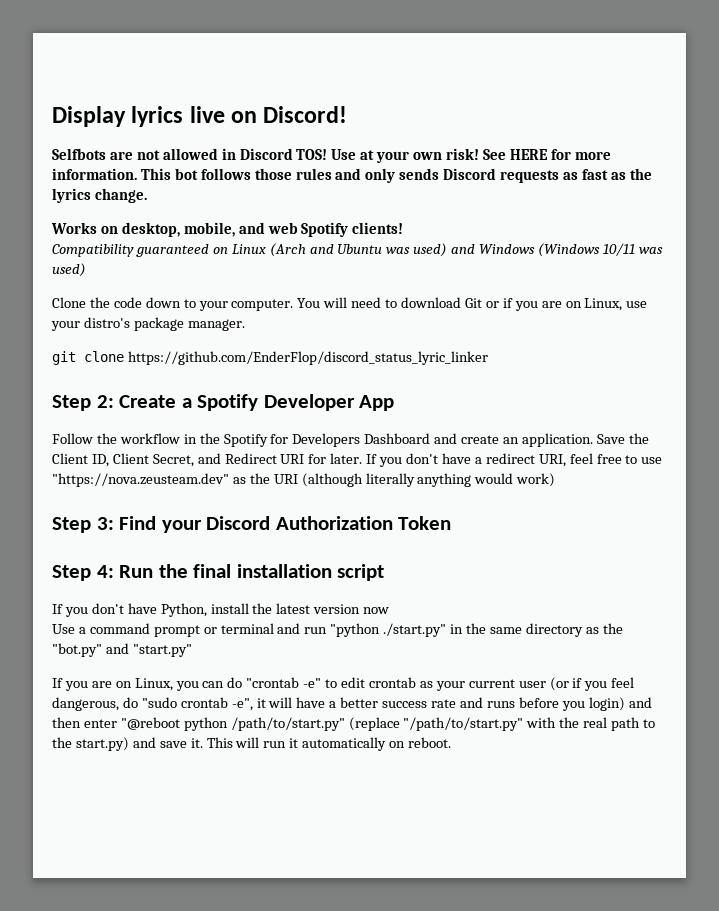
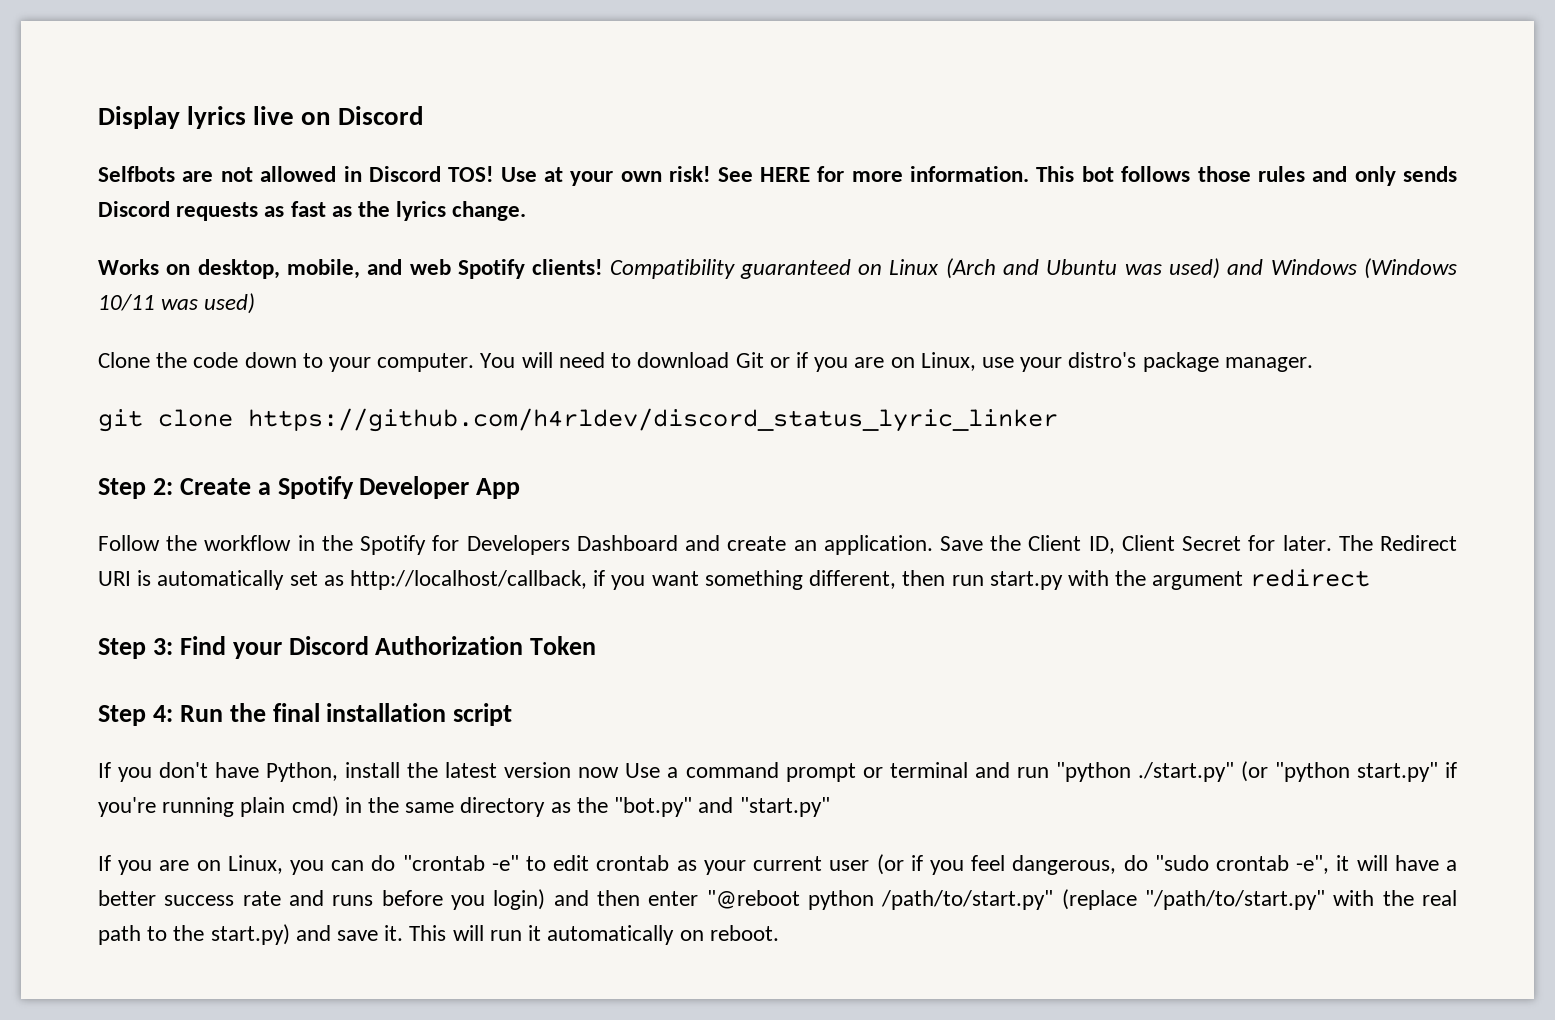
[263,106,348,123] Discord! -> [337,106,423,125] Discord
(404, 228) // -> (603, 267) none
[127,351,488,365] https://github.com/EnderFlop/discord_status_lyric_linker -> [248,408,1058,432] https://github.com/h4rldev/discord_status_lyric_linker
[152,453,663,467] [52,473,556,487] Secret, and Redirect URI for later. If you don't have a redirect URI, feel free to use "https://nova.zeusteam.dev" as the URI (although literally anything would work) -> [1182,535,1458,551] [98,569,1370,590] Secret for later. The Redirect URI is automatically set as http://localhost/callback, if you want something different, then run start.py with the argument redirect
(390, 610) // -> (620, 772) none
(447, 630) none -> [1240,761,1457,782] [98,796,339,817] (or "python start.py" if you're running plain cmd)

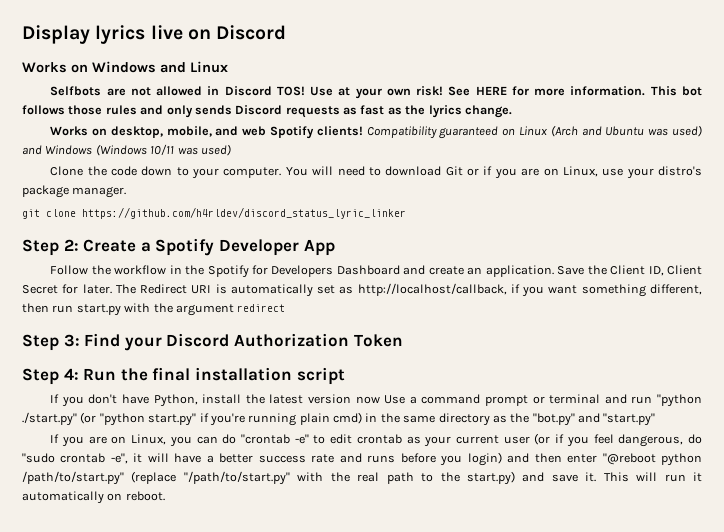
(423, 115) none -> [22,61,228,73] // Works on Windows and Linux

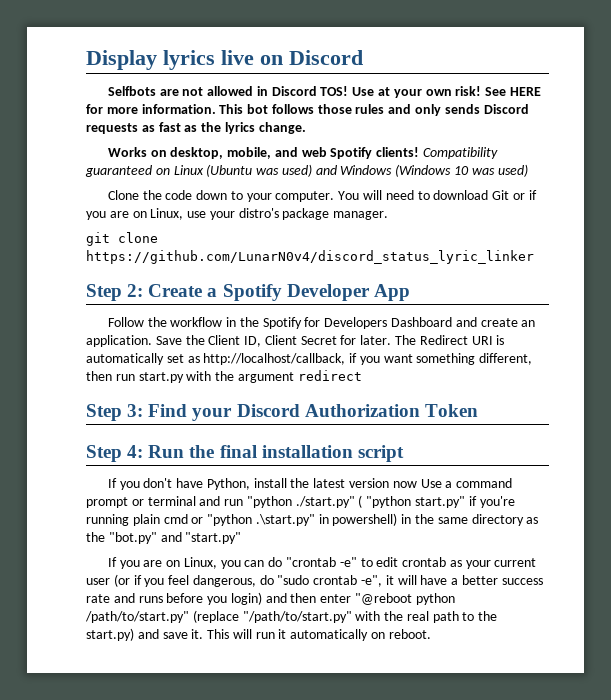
[22,61,228,73] // Works on Windows and Linux -> (363, 57) none
[550,125,645,137] (Arch and Ubuntu -> [206,164,253,177] (Ubuntu
[150,144,175,155] 10/11 -> [454,166,470,175] 10
[82,207,406,219] https://github.com/h4rldev/discord_status_lyric_linker -> [86,250,534,264] https://github.com/LunarN0v4/discord_status_lyric_linker
[80,412,97,424] (or -> [358,495,363,508] (
[333,412,362,424] cmd) -> [163,513,398,526] cmd or "python .\start.py" in powershell)

